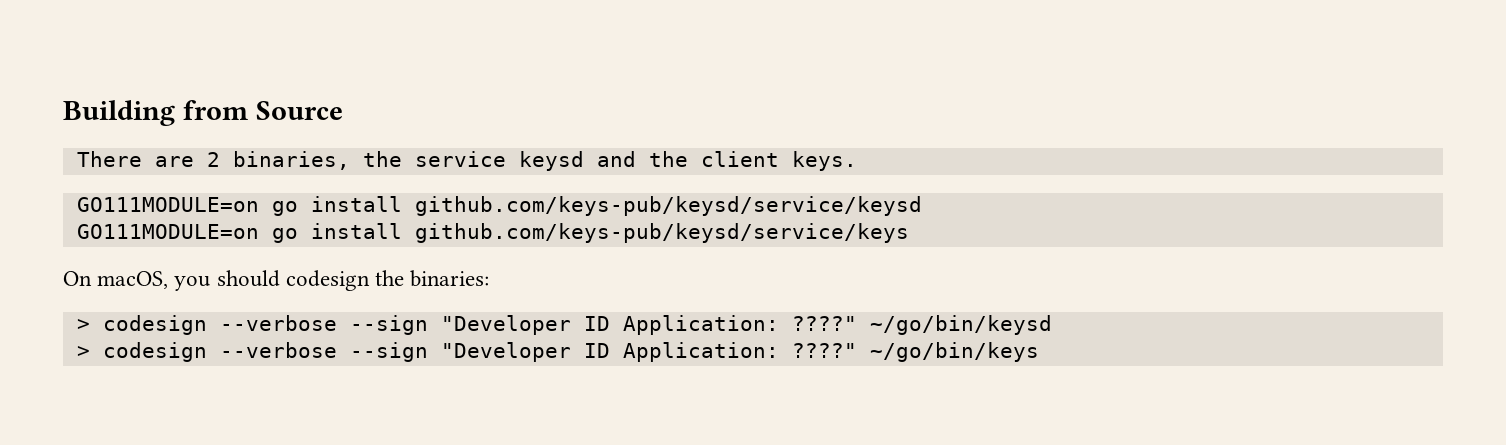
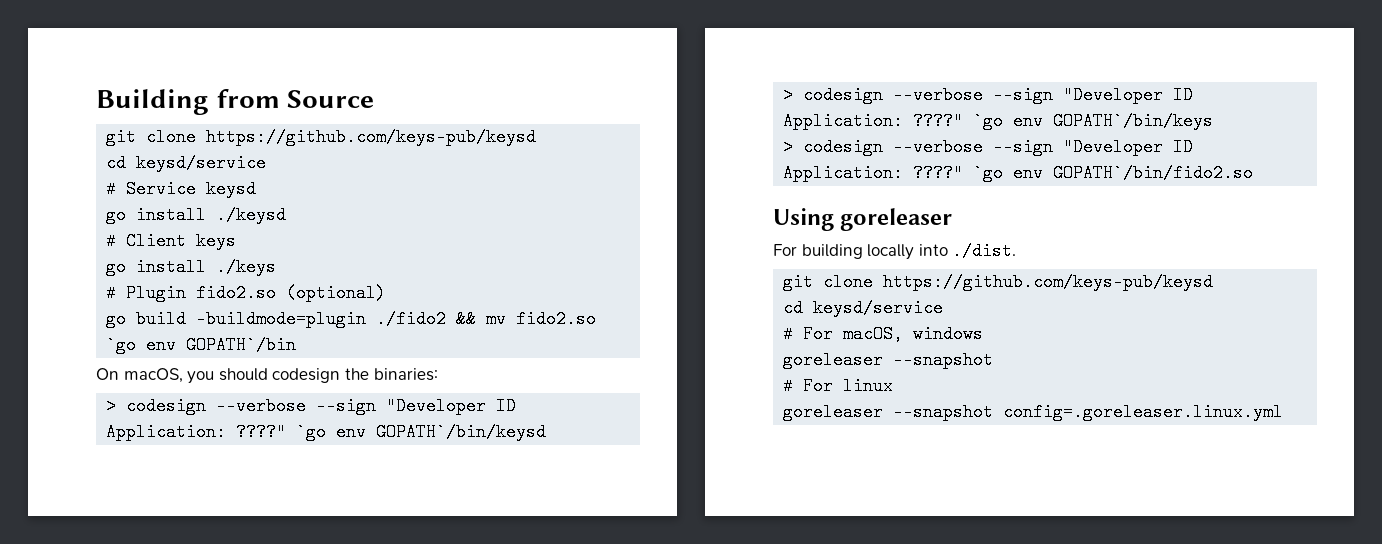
[76,151,857,171] [76,196,922,216] [76,223,909,243] There are 2 binaries, the service keysd and the client keys. // GO111MODULE=on go install github.com/keys-pub/keysd/service/keysd // GO111MODULE=on go install github.com/keys-pub/keysd/service/keys -> [106,128,537,146] [106,154,267,172] [106,180,257,198] [106,206,287,224] [106,232,237,250] [106,258,277,276] [106,284,387,302] [106,310,597,328] [106,336,297,354] git clone https://github.com/keys-pub/keysd // cd keysd/service // # Service keysd // go install ./keysd // # Client keys // go install ./keys // # Plugin fido2.so (optional) // go build -buildmode=plugin ./fido2 && mv fido2.so `go env GOPATH`/bin
[869,315,1052,335] [76,342,1039,362] ~/go/bin/keysd // > codesign --verbose --sign "Developer ID Application: ????" ~/go/bin/keys -> [296,423,547,441] [783,86,1194,104] [783,112,1214,130] [783,138,1194,156] [783,164,1254,182] [773,208,953,231] [773,242,1017,260] [783,273,1214,291] [783,299,944,317] [783,325,984,343] [783,351,994,369] [783,377,894,395] [783,403,1284,421] `go env GOPATH`/bin/keysd // > codesign --verbose --sign "Developer ID Application: ????" `go env GOPATH`/bin/keys // > codesign --verbose --sign "Developer ID Application: ????" `go env GOPATH`/bin/fido2.so // Using goreleaser // For building locally into ./dist. // git clone https://github.com/keys-pub/keysd // cd keysd/service // # For macOS, windows // goreleaser --snapshot // # For linux // goreleaser --snapshot config=.goreleaser.linux.yml

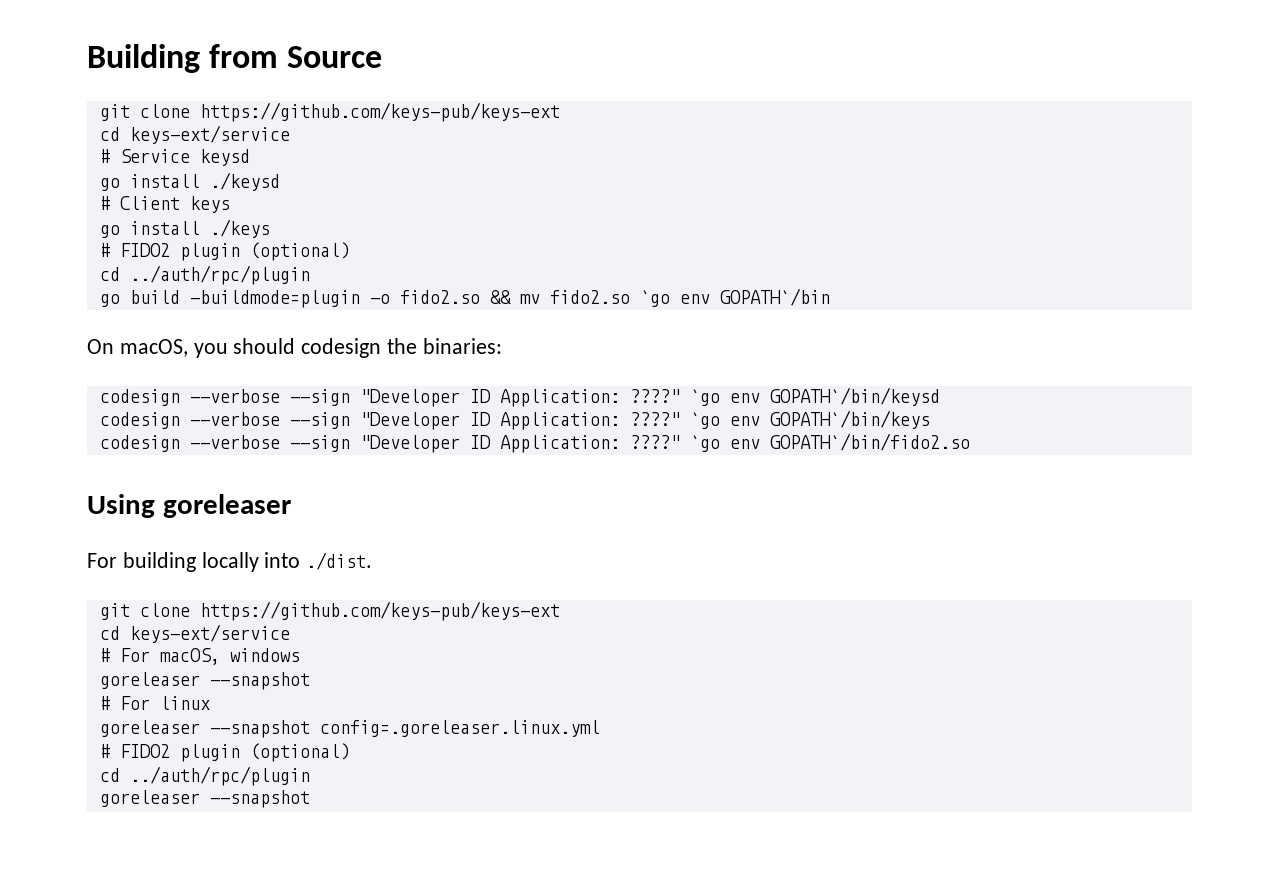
[206,128,537,146] [106,154,267,172] https://github.com/keys-pub/keysd // cd keysd/service -> [199,102,560,122] [99,125,290,144] https://github.com/keys-pub/keys-ext // cd keys-ext/service
[126,284,387,302] Plugin fido2.so (optional) -> [119,242,350,261] [99,265,310,285] FIDO2 plugin (optional) // cd ../auth/rpc/plugin
[376,310,447,328] ./fido2 -> [369,290,480,304] -o fido2.so
[106,397,117,415] > -> (502, 346) none
[783,86,794,104] > -> (940, 396) none
[783,138,794,156] > -> (930, 419) none
[883,273,1214,291] [783,299,944,317] https://github.com/keys-pub/keysd // cd keysd/service -> [199,601,560,621] [99,624,290,643] https://github.com/keys-pub/keys-ext // cd keys-ext/service
(1284, 412) none -> [99,743,350,762] [99,766,310,786] [99,790,310,808] // # FIDO2 plugin (optional) // cd ../auth/rpc/plugin // goreleaser --snapshot

